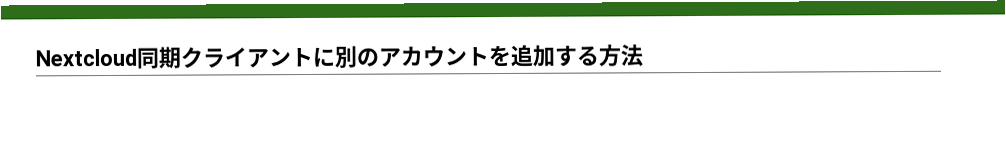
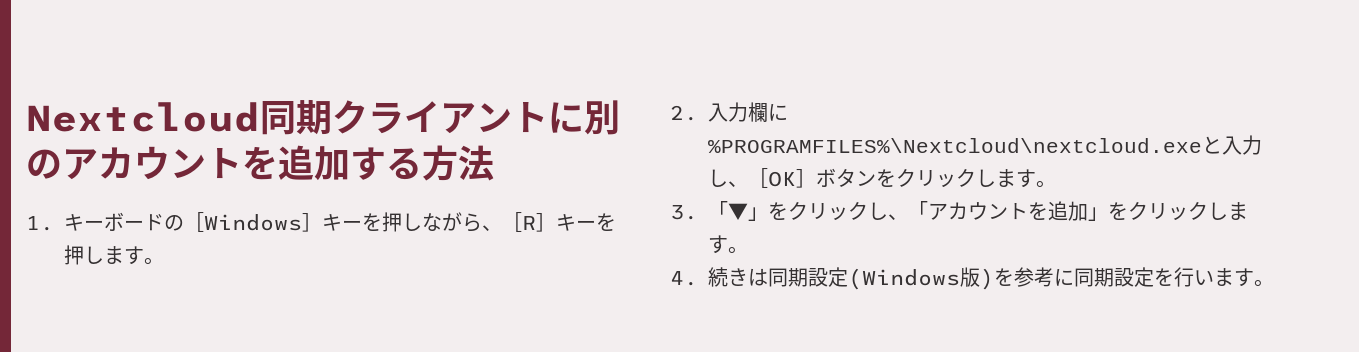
(643, 55) none -> [26,212,616,232] [64,245,164,265] [670,102,788,122] [708,135,1262,155] [708,168,1056,188] [670,201,1248,221] [708,235,748,254] [670,267,1274,290] // 1.キーボードの［Windows］キーを押しながら、［R］キーを押します。 // 2.入力欄に%PROGRAMFILES%\Nextcloud\nextcloud.exeと入力し、［OK］ボタンをクリックします。 // 3.「▼」をクリックし、「アカウントを追加」をクリックします。 // 4.続きは同期設定(Windows版)を参考に同期設定を行います。

